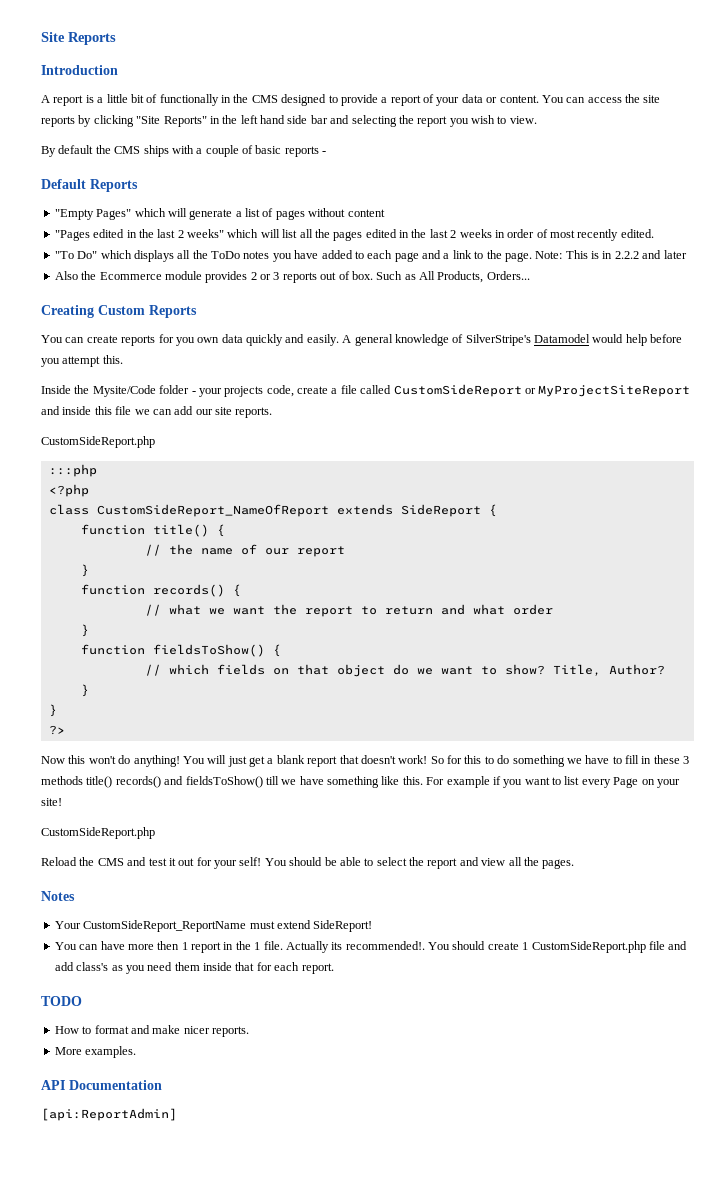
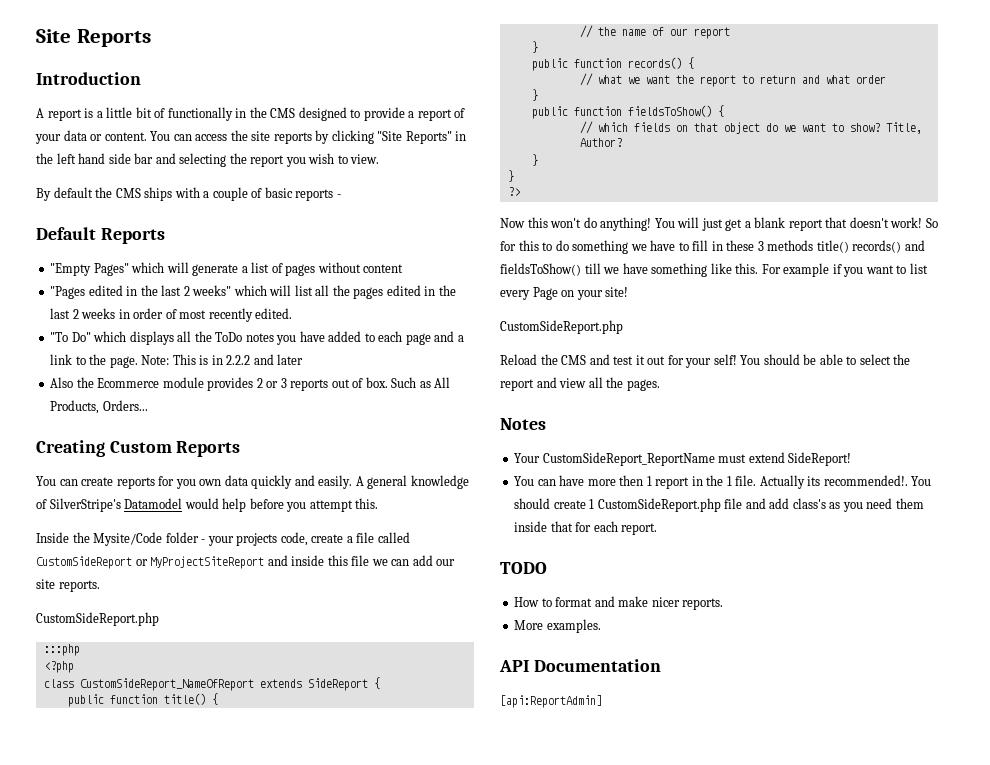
(497, 510) none -> [67,694,104,707] public
(89, 570) none -> [531,58,568,71] public
(89, 630) none -> [531,106,568,119] public

